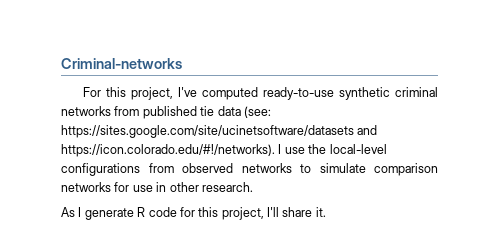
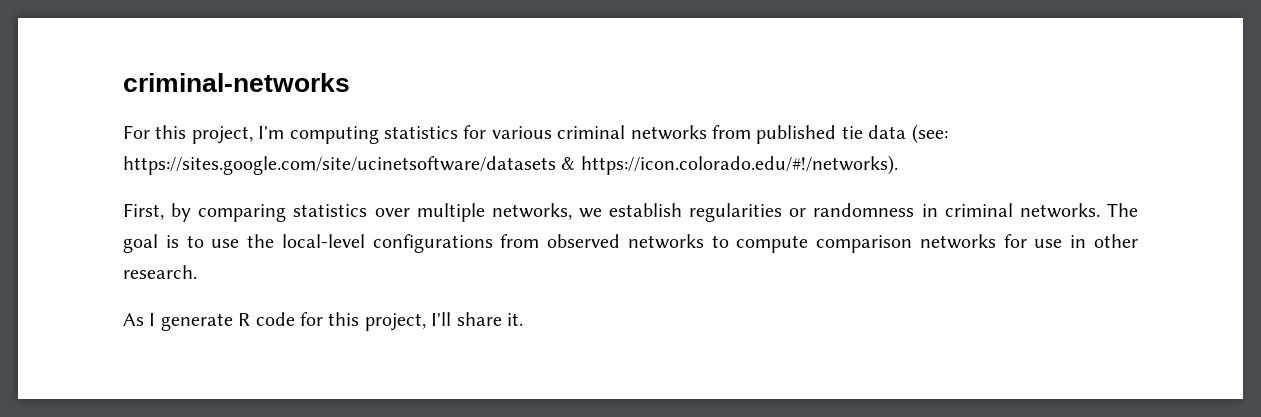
[61,58,182,69] Criminal-networks -> [123,73,350,92] criminal-networks
[178,87,391,100] I've computed ready-to-use synthetic -> [258,125,552,144] I'm computing statistics for various
[357,125,378,135] and -> [561,157,576,170] &
[278,144,282,154] I -> [123,203,1138,222] [123,234,204,253] // First, by comparing statistics over multiple networks, we establish regularities or randomness in criminal networks. The goal is to
[319,163,366,173] simulate -> [736,235,809,253] compute

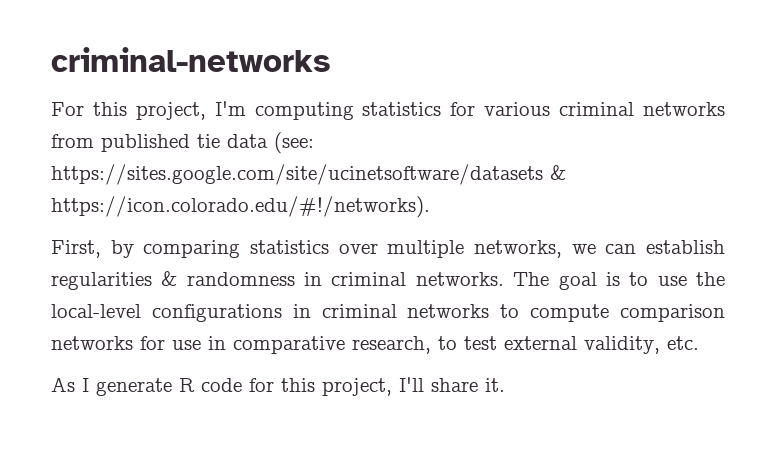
(602, 213) none -> [605,244,637,254] can
[789,208,807,217] or -> [161,271,178,286] &
[500,234,621,248] from observed -> [292,304,397,318] in criminal
[1093,234,1138,248] [123,265,197,279] other research. -> [233,336,699,354] comparative research, to test external validity, etc.

